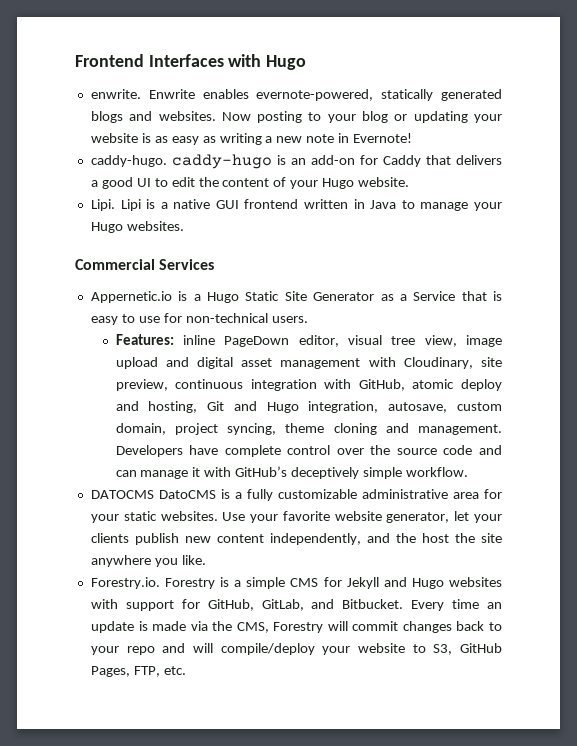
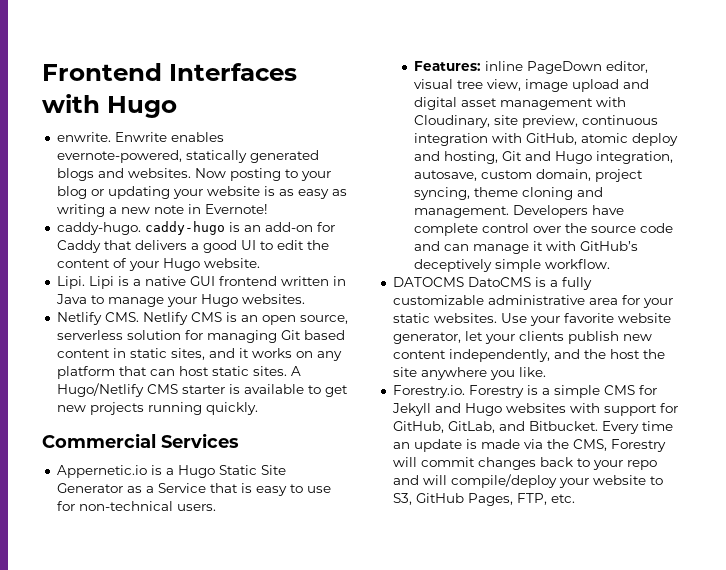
(184, 226) none -> [56,312,348,325] [56,330,345,343] [56,348,342,361] [56,366,301,379] [56,383,348,397] [56,402,258,415] // Netlify CMS. Netlify CMS is an open source, serverless solution for managing Git based content in static sites, and it works on any platform that can host static sites. A Hugo/Netlify CMS starter is available to get new projects running quickly.

